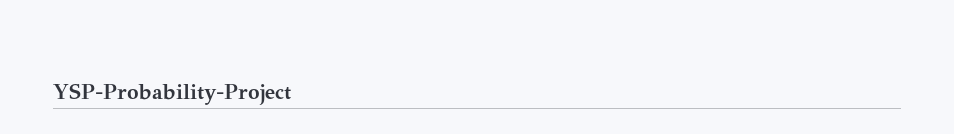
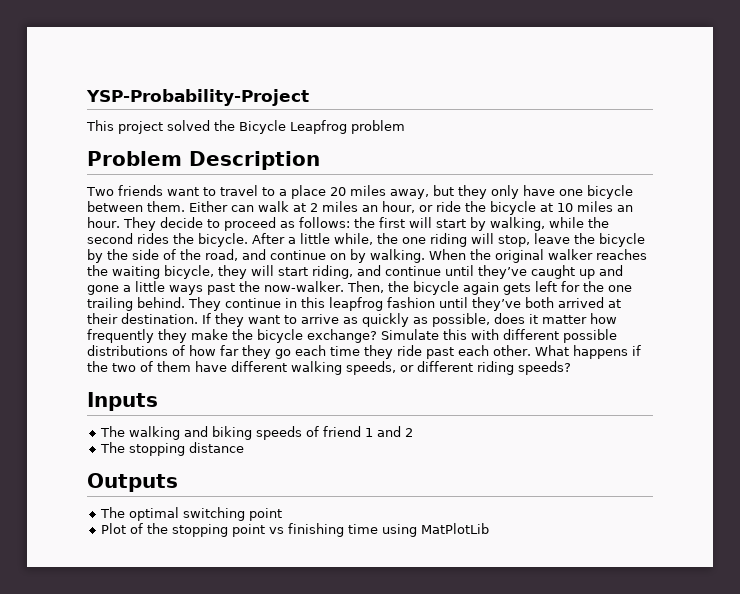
(291, 94) none -> [86,120,405,134] [87,151,320,170] [86,185,633,199] [87,201,633,215] [87,217,609,231] [87,233,645,247] [87,249,647,263] [87,265,623,279] [87,281,632,295] [87,297,621,311] [87,313,617,327] [87,329,617,343] [87,345,641,359] [87,361,571,375] [87,392,158,411] [99,426,413,440] [99,442,244,456] [87,473,178,492] [99,507,282,521] [100,523,489,537] // This project solved the Bicycle Leapfrog problem // Problem Description // Two friends want to travel to a place 20 miles away, but they only have one bicycle between them. Either can walk at 2 miles an hour, or ride the bicycle at 10 miles an hour. They decide to proceed as follows: the first will start by walking, while the second rides the bicycle. After a little while, the one riding will stop, leave the bicycle by the side of the road, and continue on by walking. When the original walker reaches the waiting bicycle, they will start riding, and continue until they’ve caught up and gone a little ways past the now-walker. Then, the bicycle again gets left for the one trailing behind. They continue in this leapfrog fashion until they’ve both arrived at their destination. If they want to arrive as quickly as possible, does it matter how frequently they make the bicycle exchange? Simulate this with different possible distributions of how far they go each time they ride past each other. What happens if the two of them have different walking speeds, or different riding speeds? // Inputs // The walking and biking speeds of friend 1 and 2 // The stopping distance // Outputs // The optimal switching point // Plot of the stopping point vs finishing time using MatPlotLib

